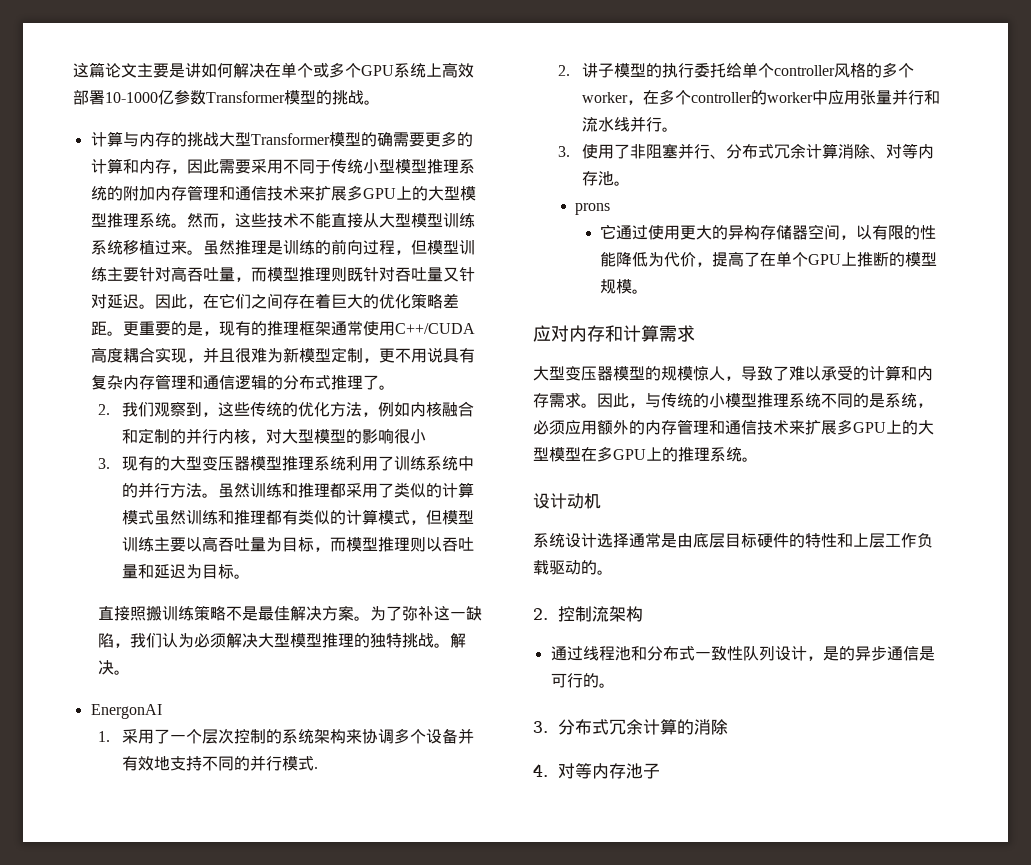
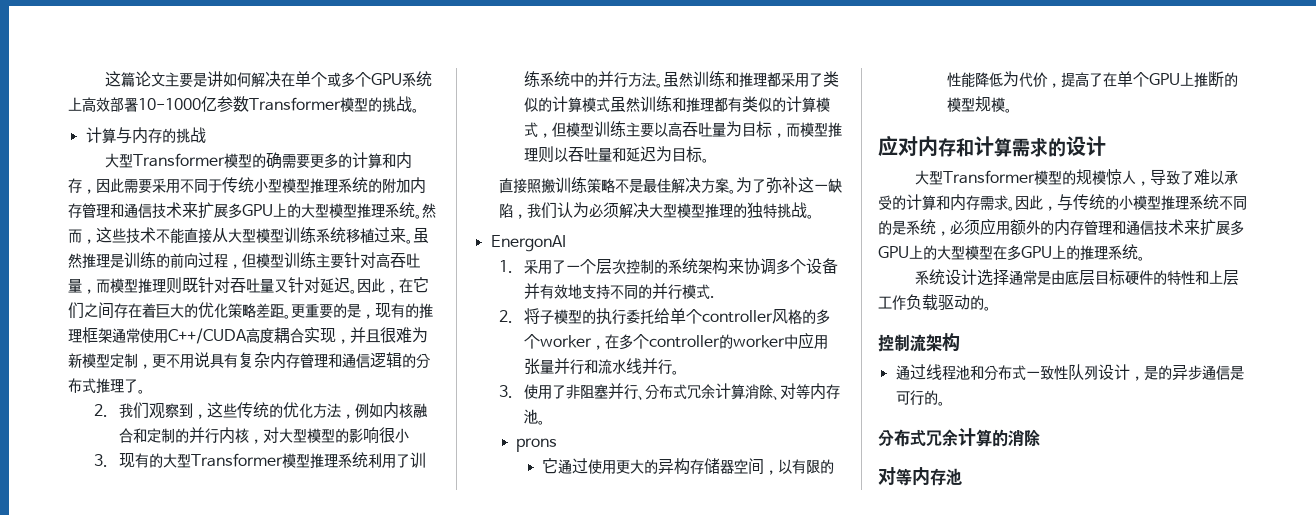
(219, 139) none -> (206, 135) //
[202,456,251,471] 变压器 -> [191,453,284,467] Transformer
[449,633,466,648] [97,660,130,675] 解决。 -> (814, 216) none
[582,63,599,78] 讲 -> [524,308,541,324] 将
[533,366,613,381] // 大型变压器 -> [1048,136,1106,157] [914,170,1035,185] 的设计 // 大型Transformer
[533,493,601,509] // 设计动机 -> (1145, 258) none
[533,608,548,620] 2. -> (991, 308) none
[533,721,548,733] 3. -> (945, 403) none
[533,763,660,779] 4.对等内存池子 -> [878,467,962,486] 对等内存池

